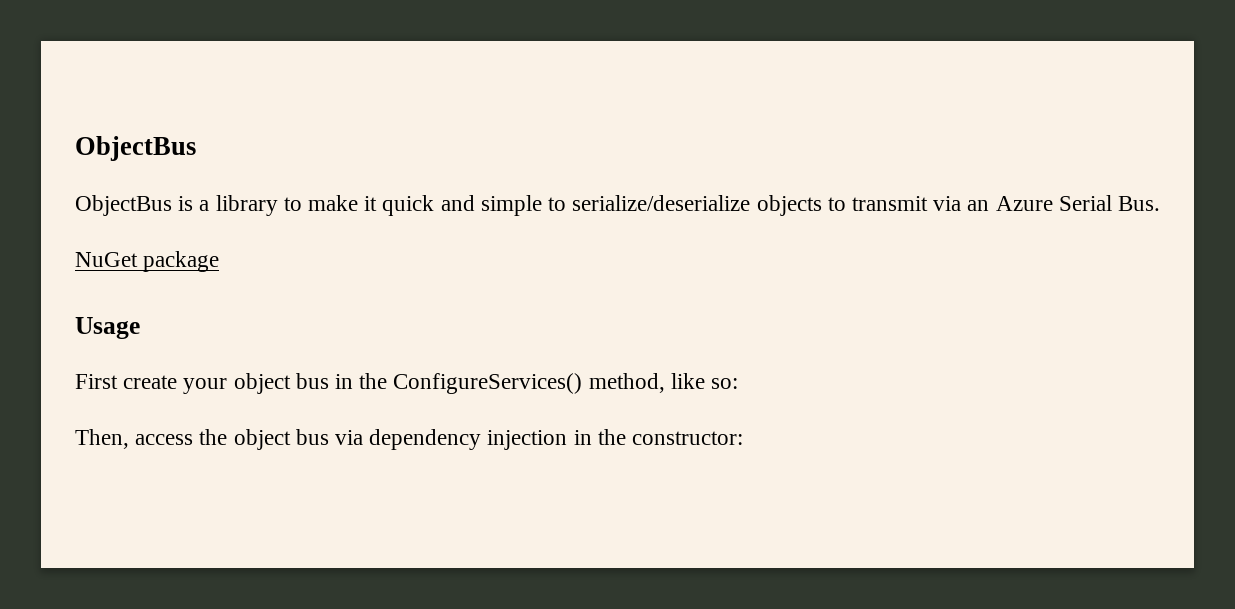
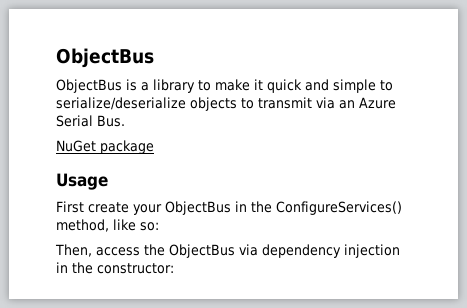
[233,373,329,394] object bus -> [164,201,231,215] ObjectBus
[233,429,329,450] object bus -> [169,244,235,258] ObjectBus

